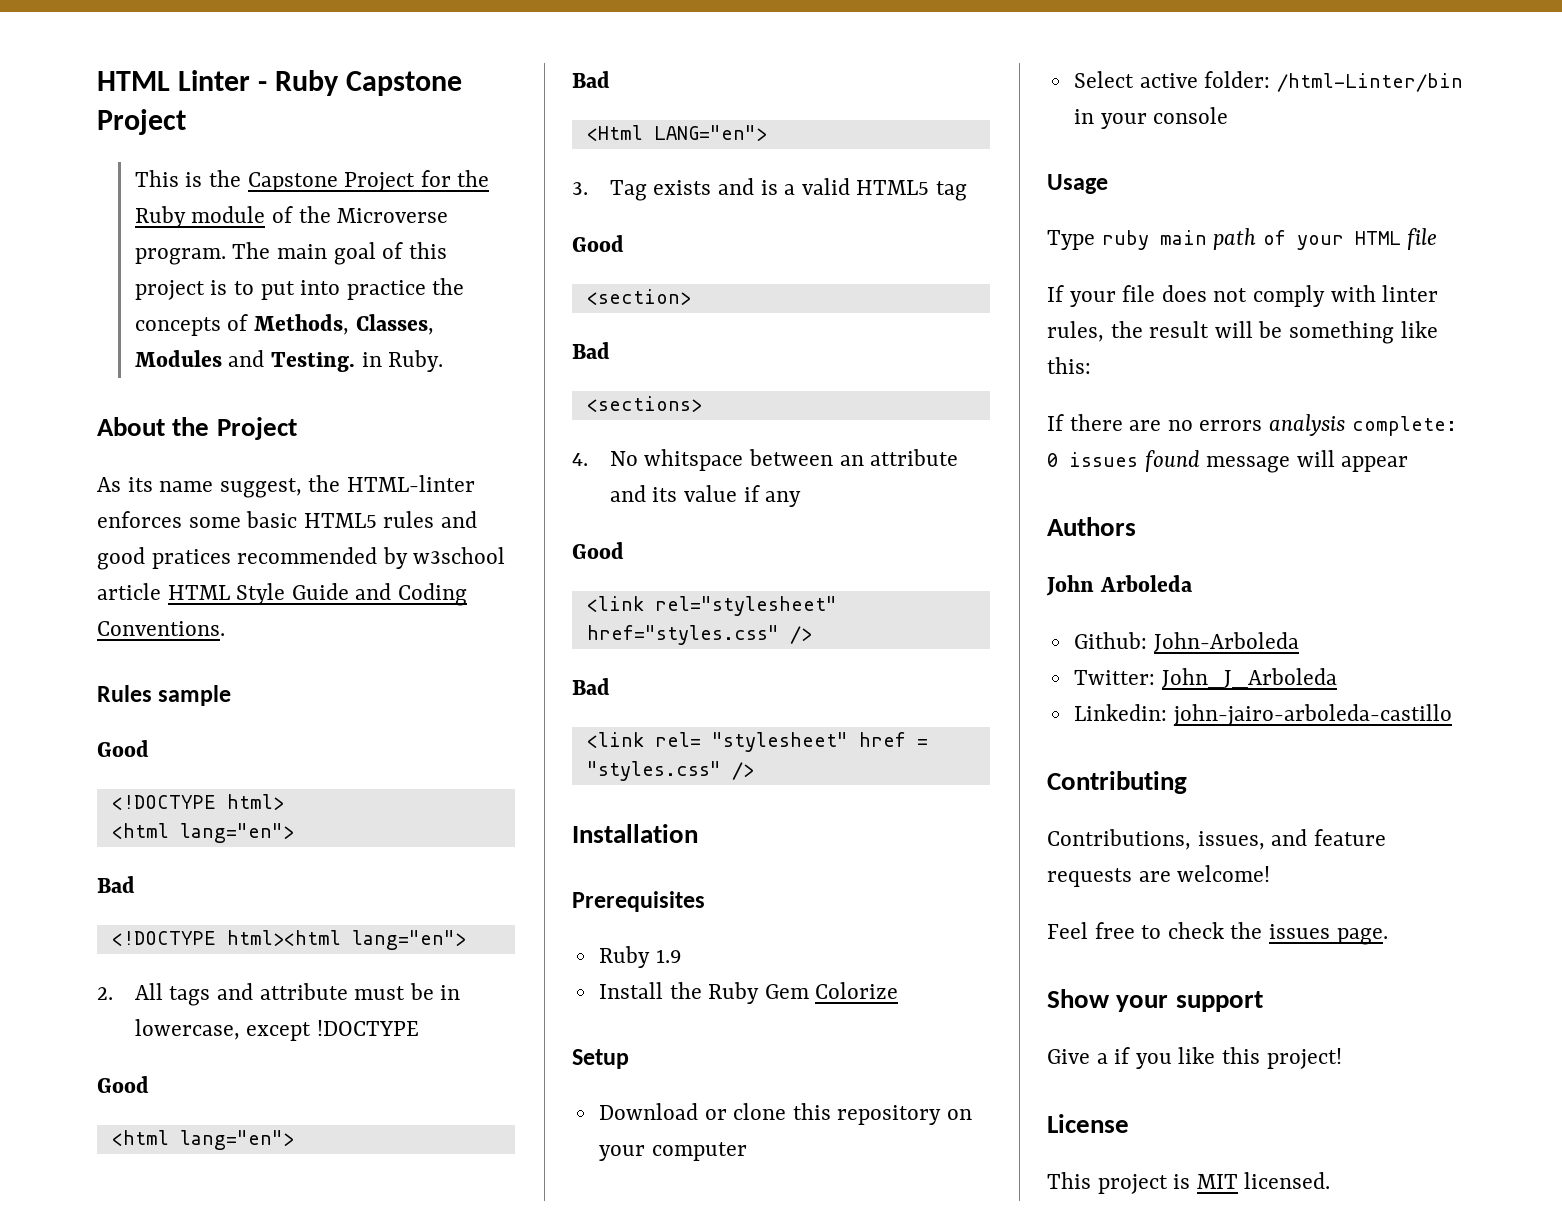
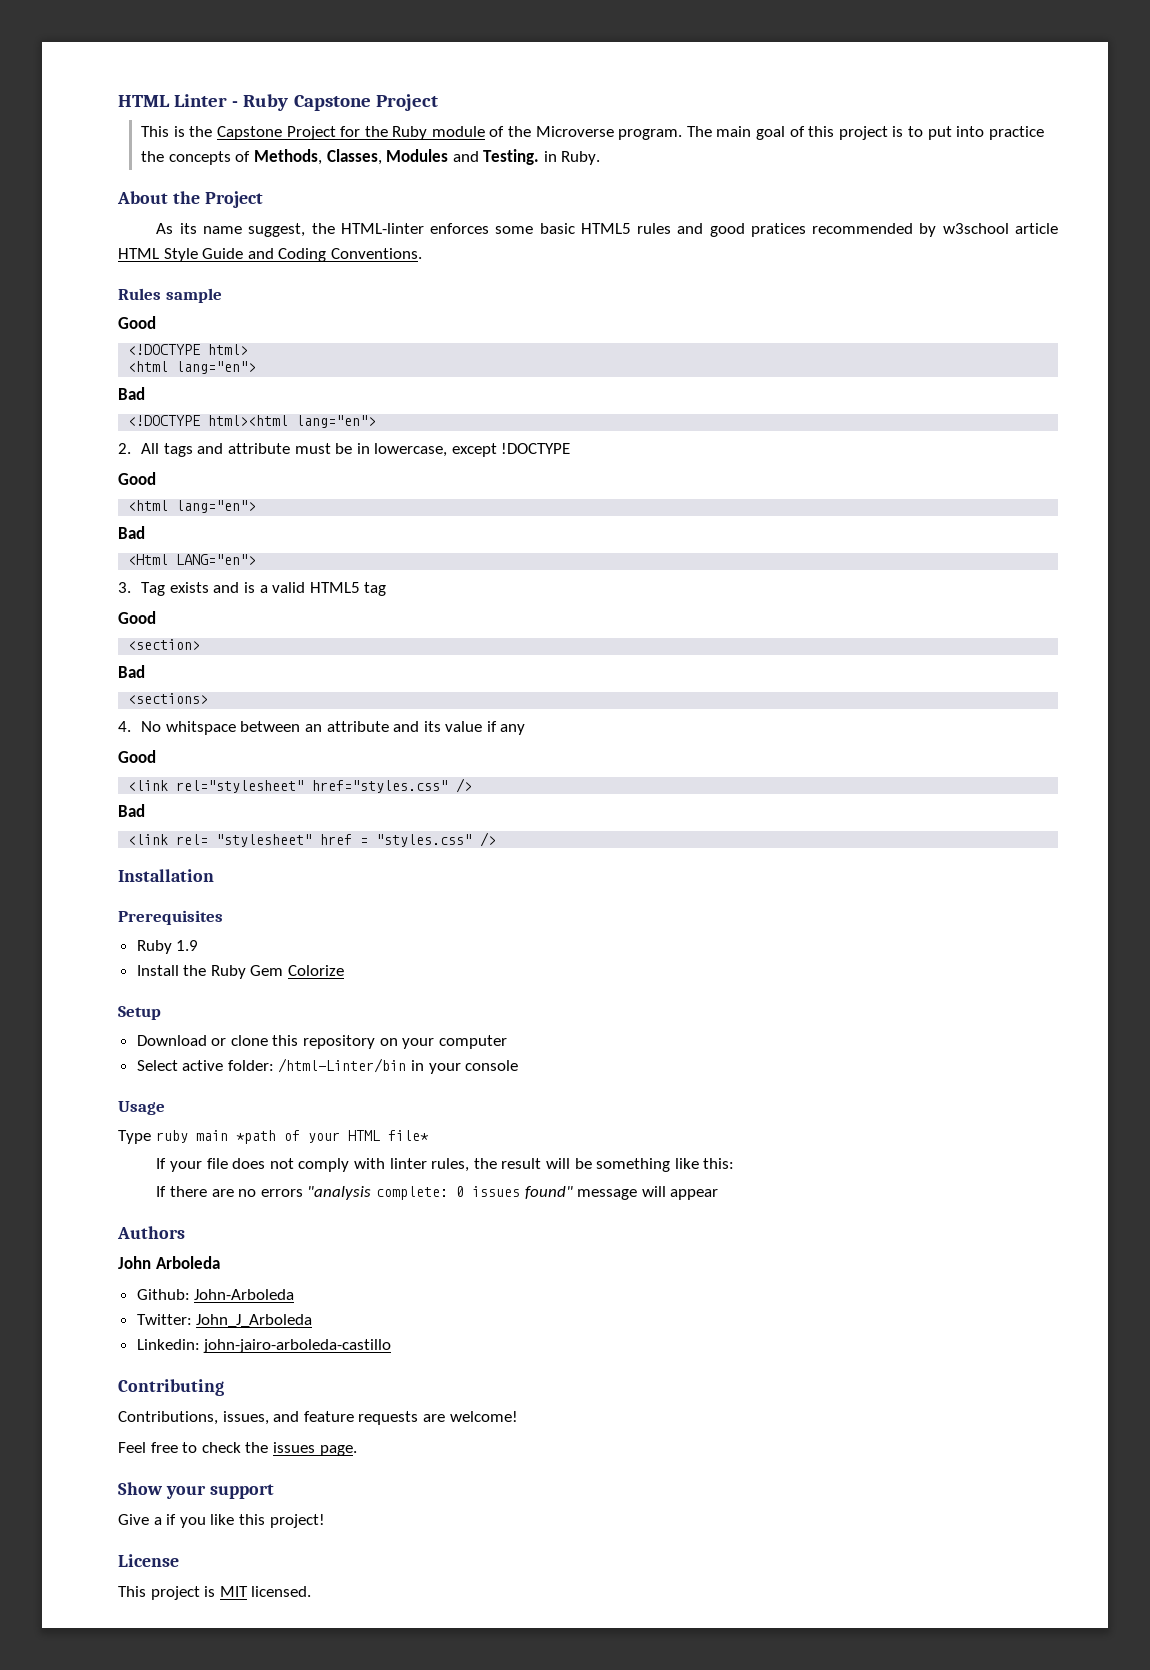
[1213,228,1257,250] path -> [235,1130,276,1144] *path
[1407,228,1438,250] file -> [387,1130,429,1141] file*
[1269,414,1346,436] analysis -> [307,1186,372,1200] "analysis
[1144,450,1200,472] found -> [524,1186,573,1199] found"

